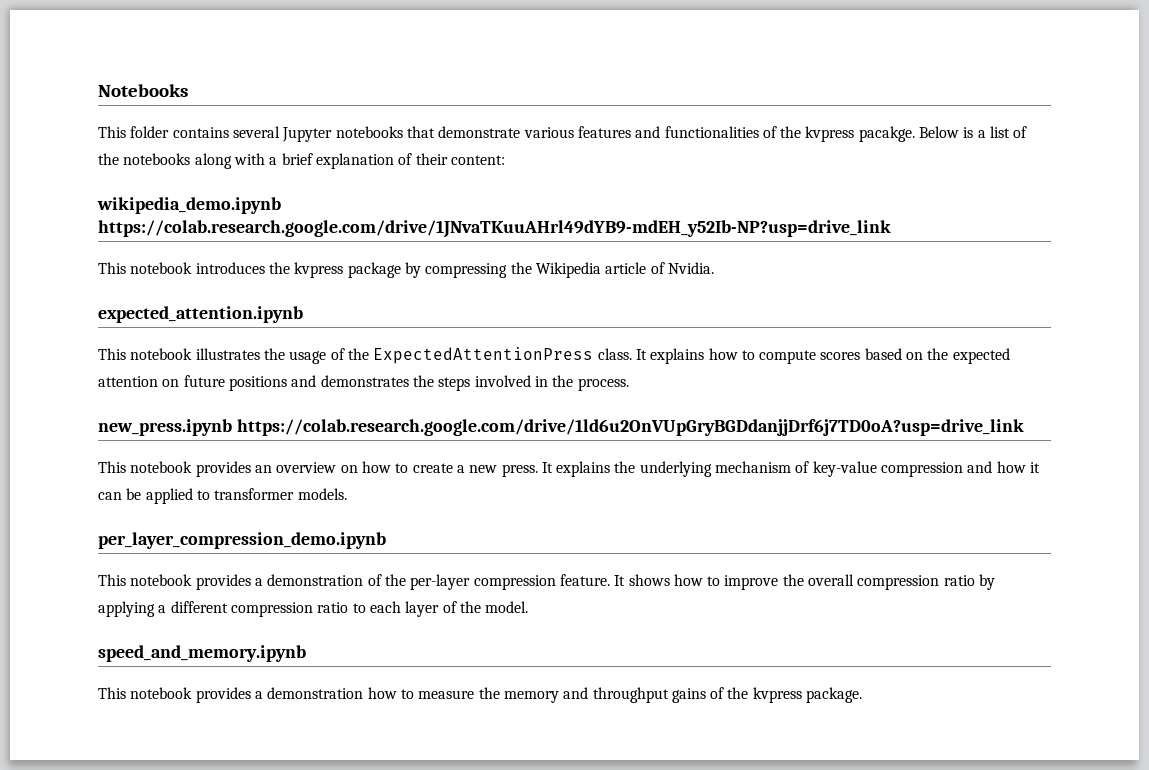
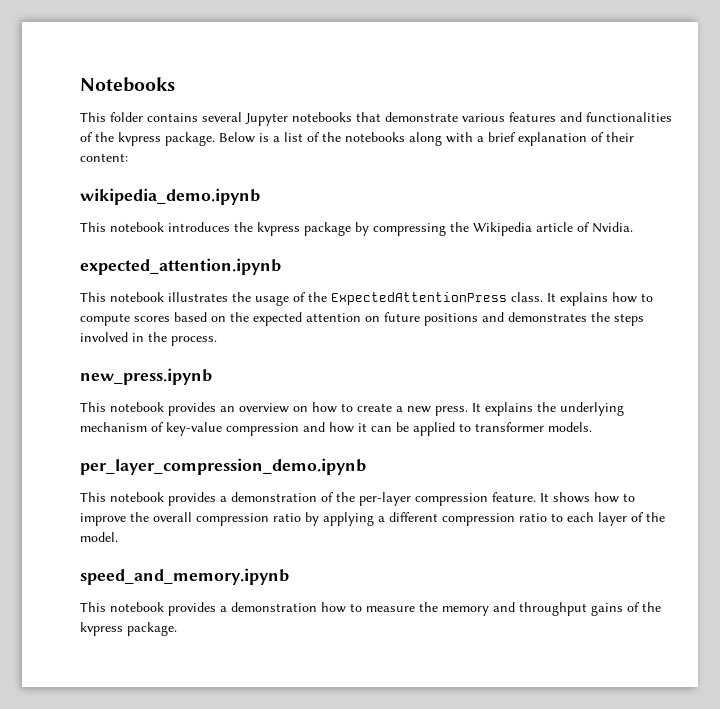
[858,126,915,142] pacakge. -> [165,132,215,146] package.
[98,220,891,238] https://colab.research.google.com/drive/1JNvaTKuuAHrl49dYB9-mdEH_y52Ib-NP?usp=drive_link -> (260, 196) none
[236,419,1024,436] https://colab.research.google.com/drive/1ld6u2OnVUpGryBGDdanjjDrf6j7TD0oA?usp=drive_link -> (212, 376) none

